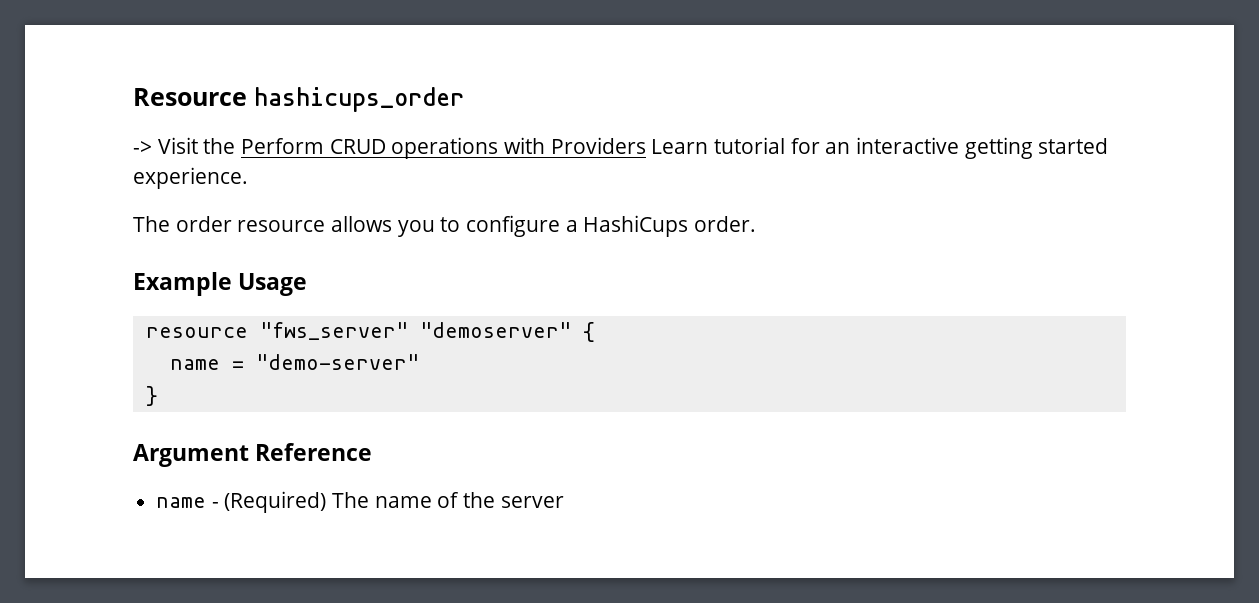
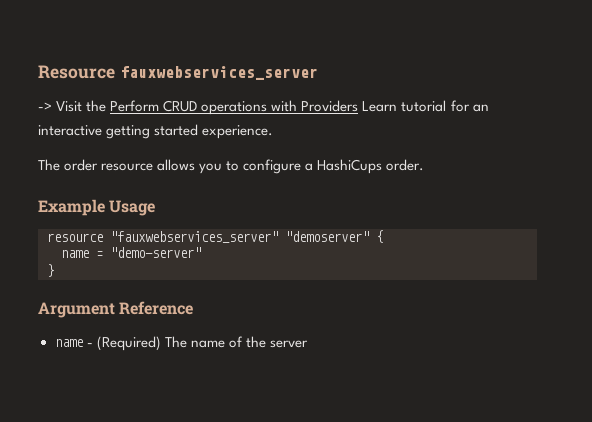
[254,87,464,112] hashicups_order -> [119,66,318,80] fauxwebservices_server
[259,322,408,340] "fws_server" -> [110,231,278,243] "fauxwebservices_server"

